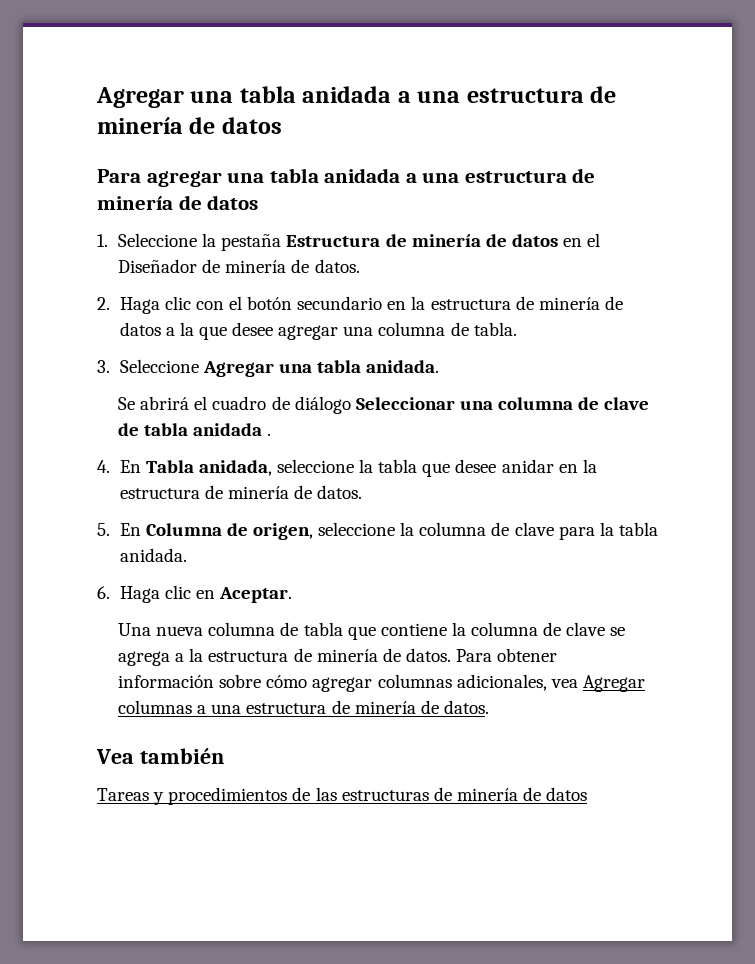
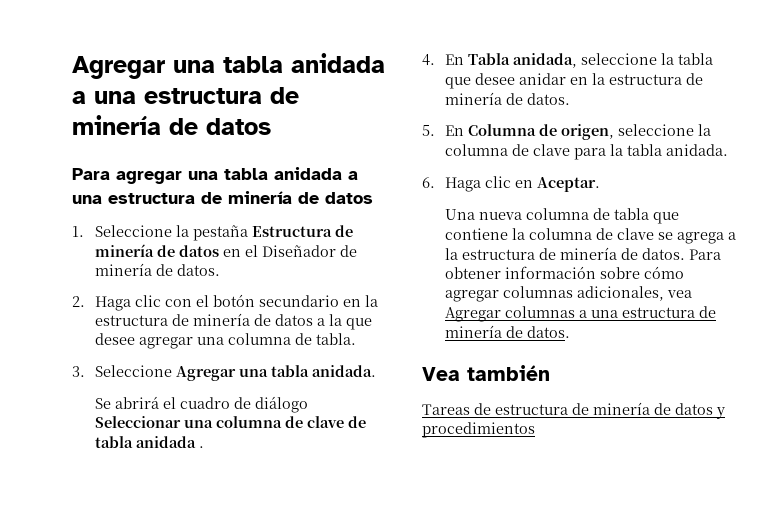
[153,787,588,805] y procedimientos de las estructuras de minería de datos -> [474,402,725,419] [422,422,535,438] de estructura de minería de datos y procedimientos

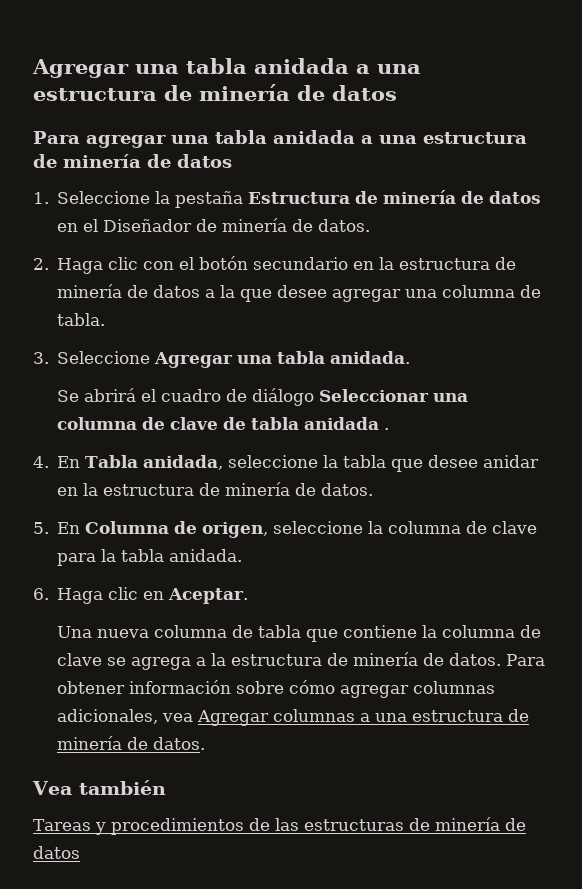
[474,402,725,419] [422,422,535,438] de estructura de minería de datos y procedimientos -> [94,817,526,835] [33,846,80,859] y procedimientos de las estructuras de minería de datos

